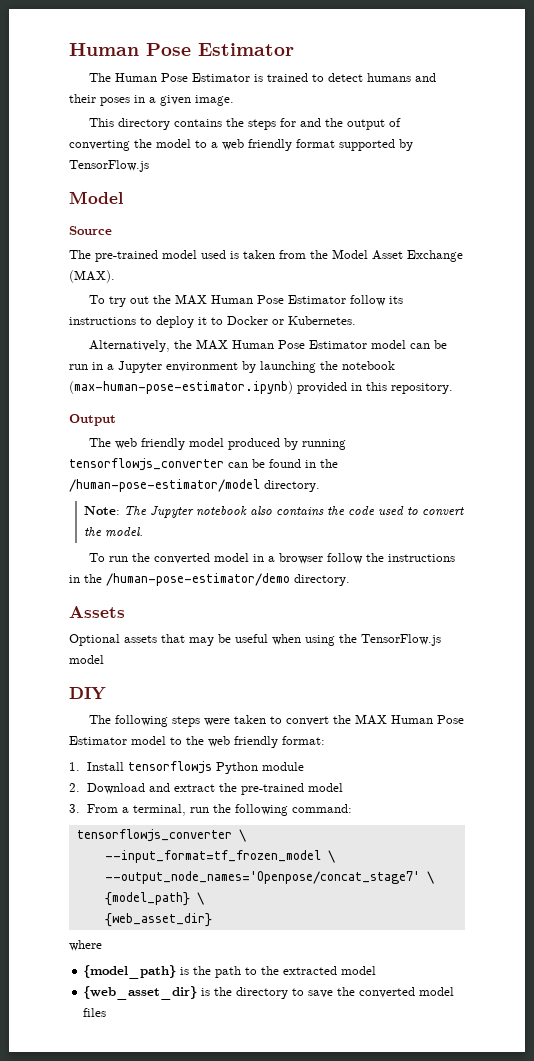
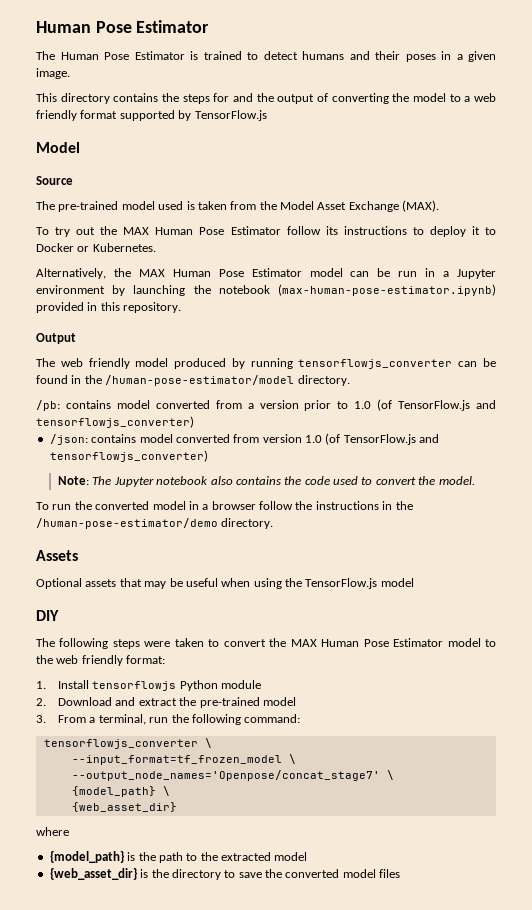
(320, 486) none -> [36,399,497,411] [36,416,194,428] [49,433,440,445] [49,450,208,462] // /pb: contains model converted from a version prior to 1.0 (of TensorFlow.js and tensorflowjs_converter) // /json: contains model converted from version 1.0 (of TensorFlow.js and tensorflowjs_converter)

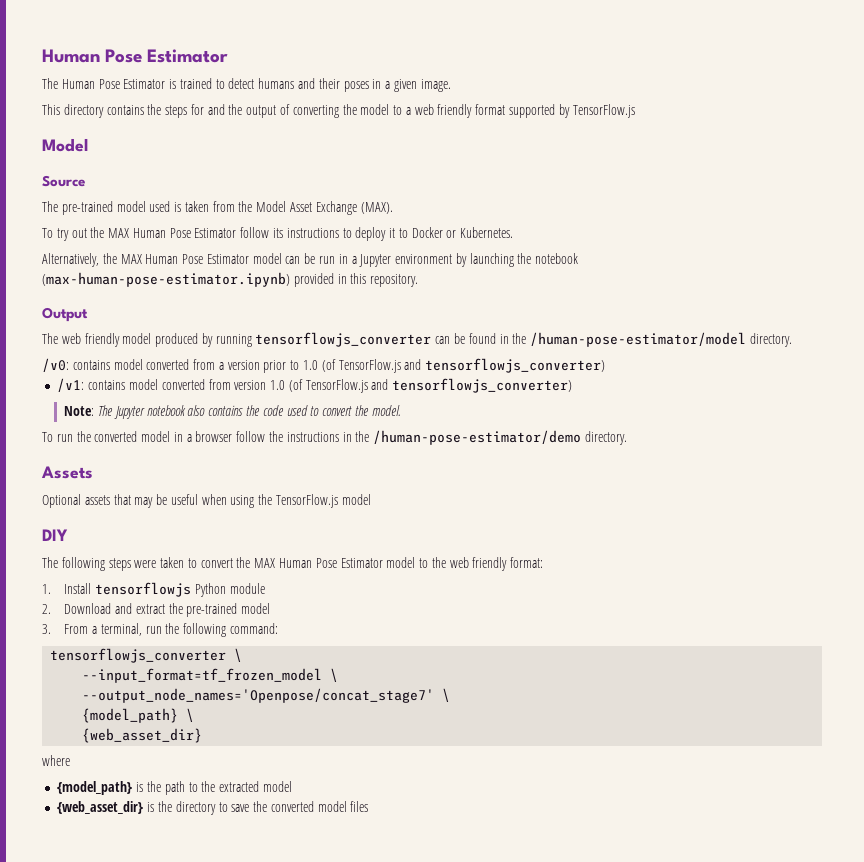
[36,400,60,411] /pb: -> [42,358,69,372] /v0:
[49,434,88,445] /json: -> [57,378,85,392] /v1:

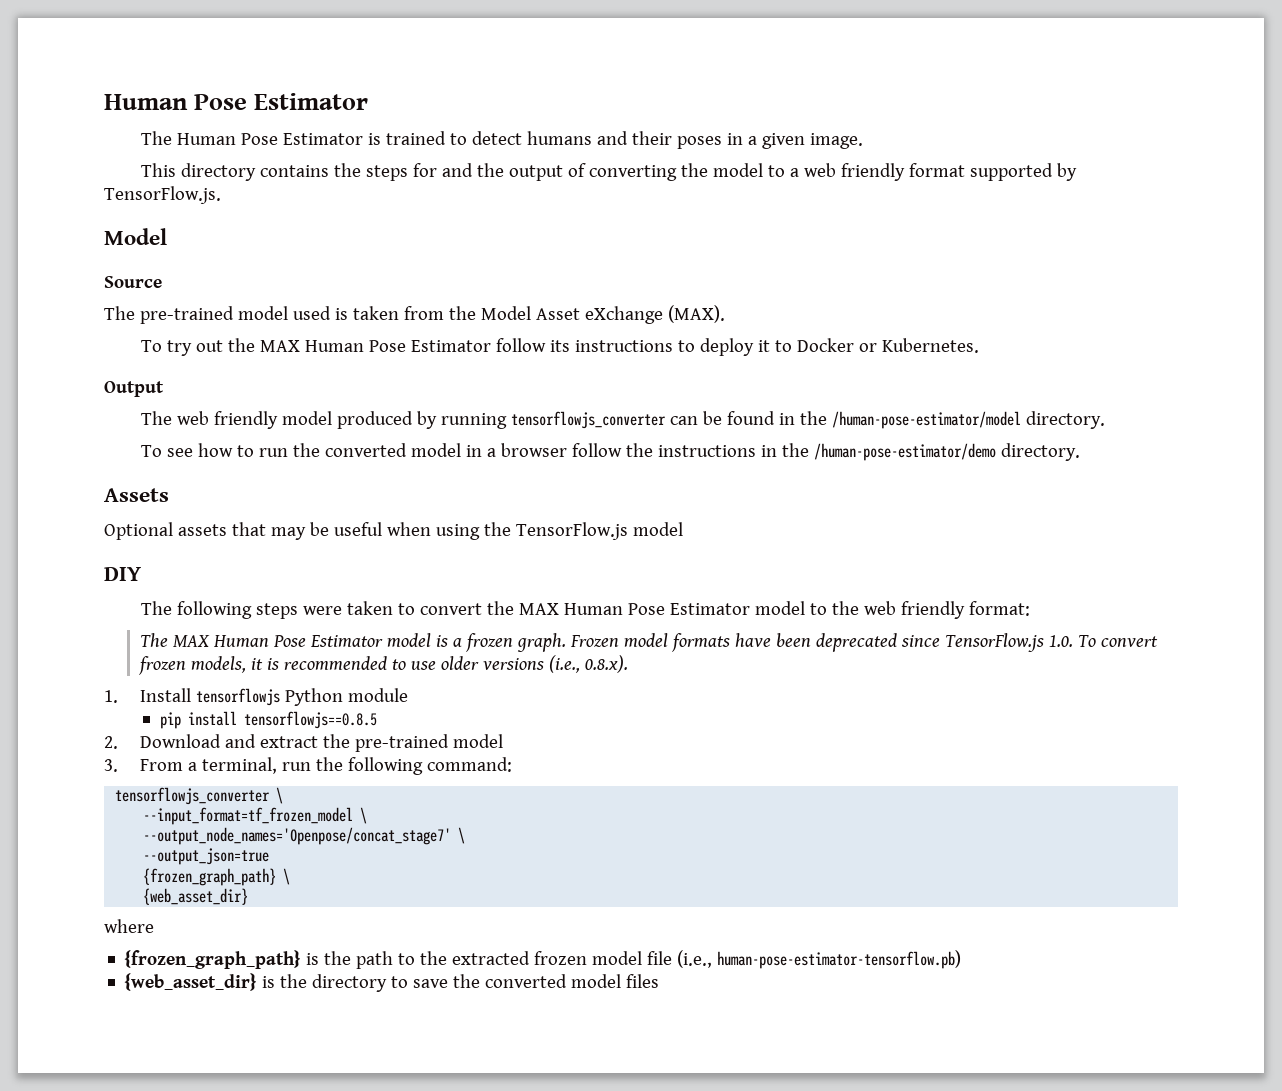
[572,104,635,118] TensorFlow.js -> [104,186,221,204] TensorFlow.js.
[315,201,357,215] Exchange -> [584,306,663,324] eXchange
[42,253,579,267] [42,272,419,287] // Alternatively, the MAX Human Pose Estimator model can be run in a Jupyter environment by launching the notebook (max-human-pose-estimator.ipynb) provided in this repository. -> (980, 345) none
[42,358,606,373] [57,378,573,393] [64,405,401,419] [42,432,53,442] /v0: contains model converted from a version prior to 1.0 (of TensorFlow.js and tensorflowjs_converter) // /v1: contains model converted from version 1.0 (of TensorFlow.js and tensorflowjs_converter) // Note: The Jupyter notebook also contains the code used to convert the model. // To -> [141,443,255,457] To see how to
(544, 562) none -> [139,633,1158,652] [138,655,628,675] // The MAX Human Pose Estimator model is a frozen graph. Frozen model formats have been deprecated since TensorFlow.js 1.0. To convert frozen models, it is recommended to use older versions (i.e., 0.8.x).
(265, 588) none -> [160,711,378,729] // pip install tensorflowjs==0.8.5
[82,708,179,723] {model_path} -> [143,848,270,865] [143,868,277,886] --output_json=true // {frozen_graph_path}
[57,781,133,795] {model_path} -> [124,950,302,969] {frozen_graph_path}
[262,781,292,792] model -> [534,950,962,969] frozen model file (i.e., human-pose-estimator-tensorflow.pb)

